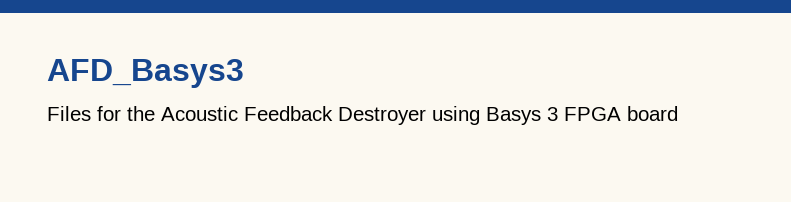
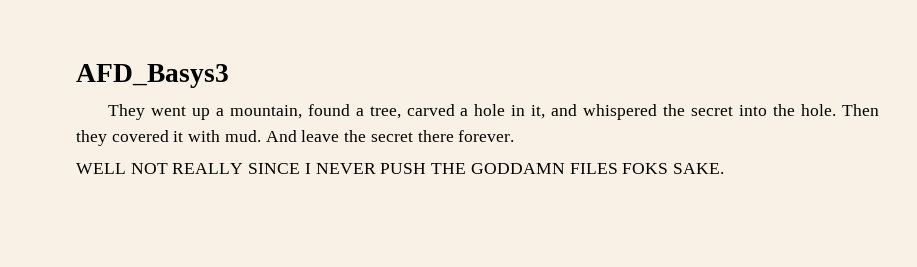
[47,106,678,125] Files for the Acoustic Feedback Destroyer using Basys 3 FPGA board -> [107,104,879,120] [76,130,515,146] [76,163,724,174] They went up a mountain, found a tree, carved a hole in it, and whispered the secret into the hole. Then they covered it with mud. And leave the secret there forever. // WELL NOT REALLY SINCE I NEVER PUSH THE GODDAMN FILES FOKS SAKE.

